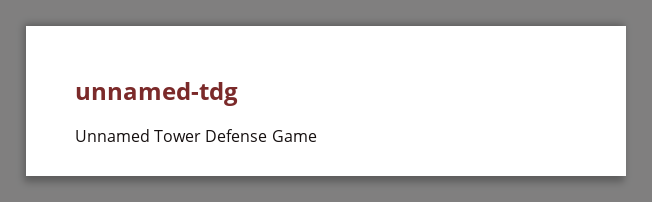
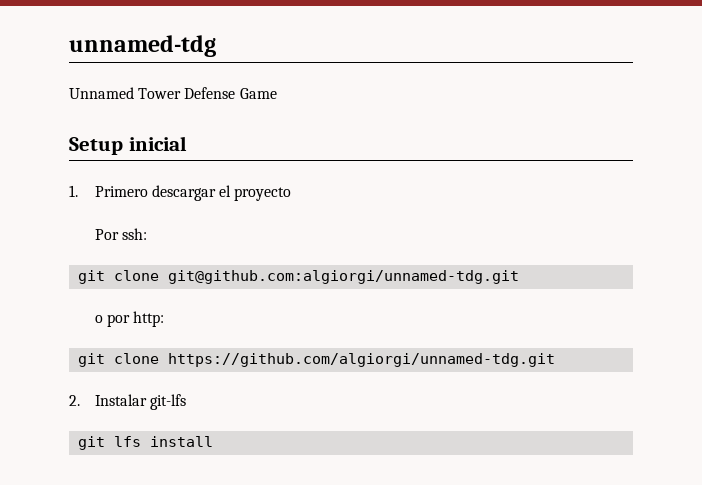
(317, 136) none -> [69,136,187,155] [69,185,292,201] [94,228,148,240] [78,270,520,284] [94,311,165,327] [78,353,556,367] [69,394,187,410] [78,436,214,450] // Setup inicial // 1. Primero descargar el proyecto // Por ssh: // git clone git@github.com:algiorgi/unnamed-tdg.git // o por http: // git clone https://github.com/algiorgi/unnamed-tdg.git // 2. Instalar git-lfs // git lfs install

